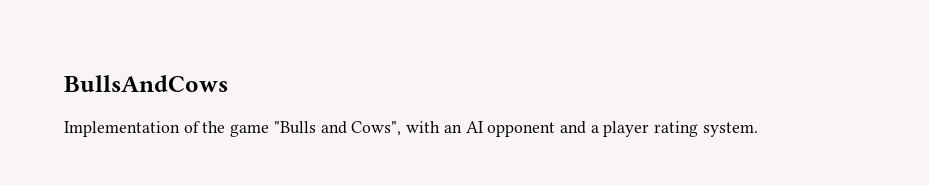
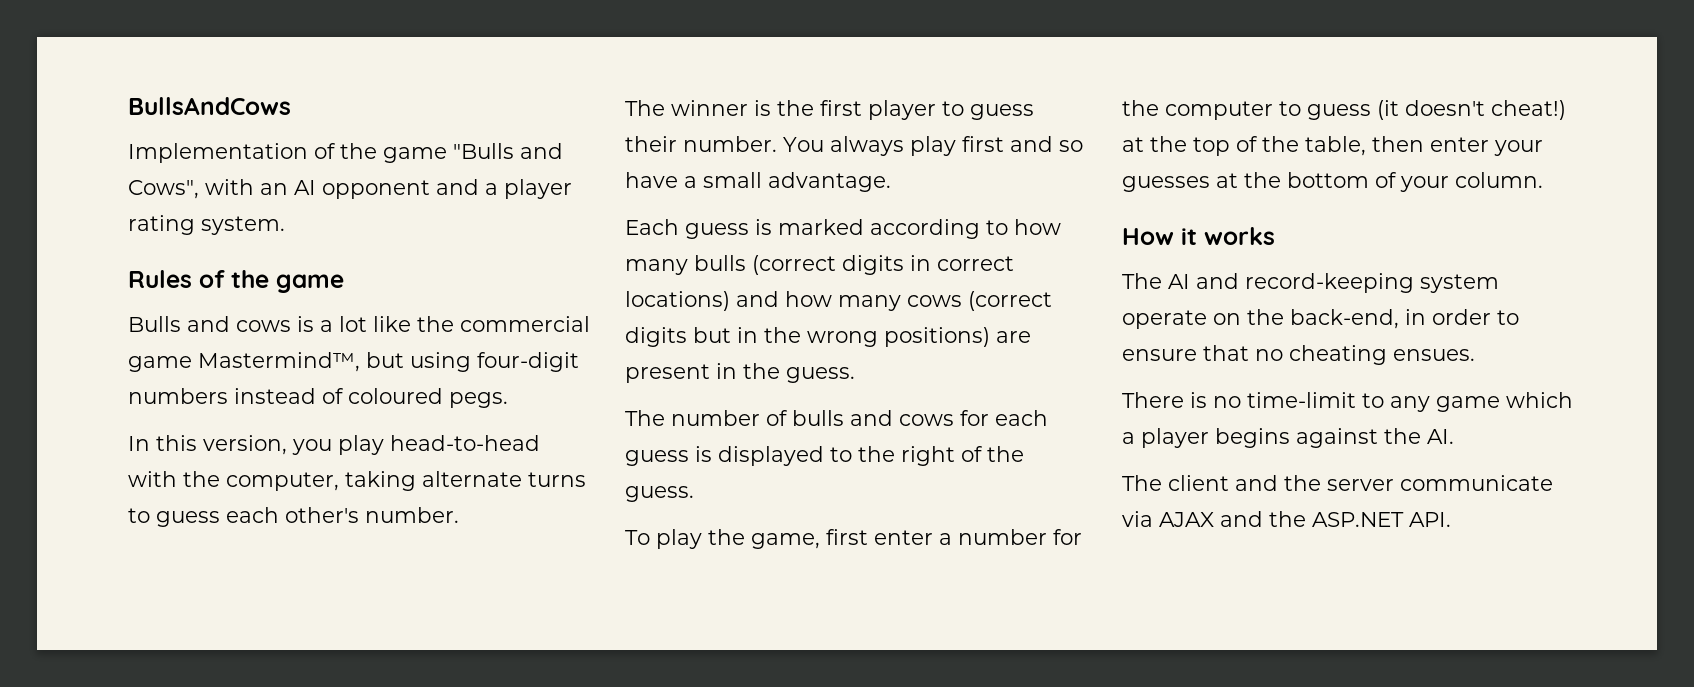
(758, 129) none -> [128,270,344,293] [128,316,590,332] [128,352,579,372] [128,388,508,408] [128,435,540,455] [128,471,586,491] [128,507,459,527] [625,100,1034,120] [625,136,1083,156] [625,172,891,192] [625,219,1061,239] [625,255,1014,275] [625,291,1052,311] [625,327,1031,347] [625,363,855,383] [625,410,1048,426] [625,446,1024,466] [625,486,694,502] [625,529,1082,549] [1122,100,1566,120] [1122,136,1543,156] [1122,172,1543,192] [1122,227,1275,245] [1122,273,1499,293] [1122,309,1519,329] [1122,345,1475,365] [1122,392,1573,412] [1122,428,1454,448] [1122,475,1553,491] [1122,511,1451,527] // Rules of the game // Bulls and cows is a lot like the commercial game Mastermind™, but using four-digit numbers instead of coloured pegs. // In this version, you play head-to-head with the computer, taking alternate turns to guess each other's number. // The winner is the first player to guess their number. You always play first and so have a small advantage. // Each guess is marked according to how many bulls (correct digits in correct locations) and how many cows (correct digits but in the wrong positions) are present in the guess. // The number of bulls and cows for each guess is displayed to the right of the guess. // To play the game, first enter a number for the computer to guess (it doesn't cheat!) at the top of the table, then enter your guesses at the bottom of your column. // How it works // The AI and record-keeping system operate on the back-end, in order to ensure that no cheating ensues. // There is no time-limit to any game which a player begins against the AI. // The client and the server communicate via AJAX and the ASP.NET API.

